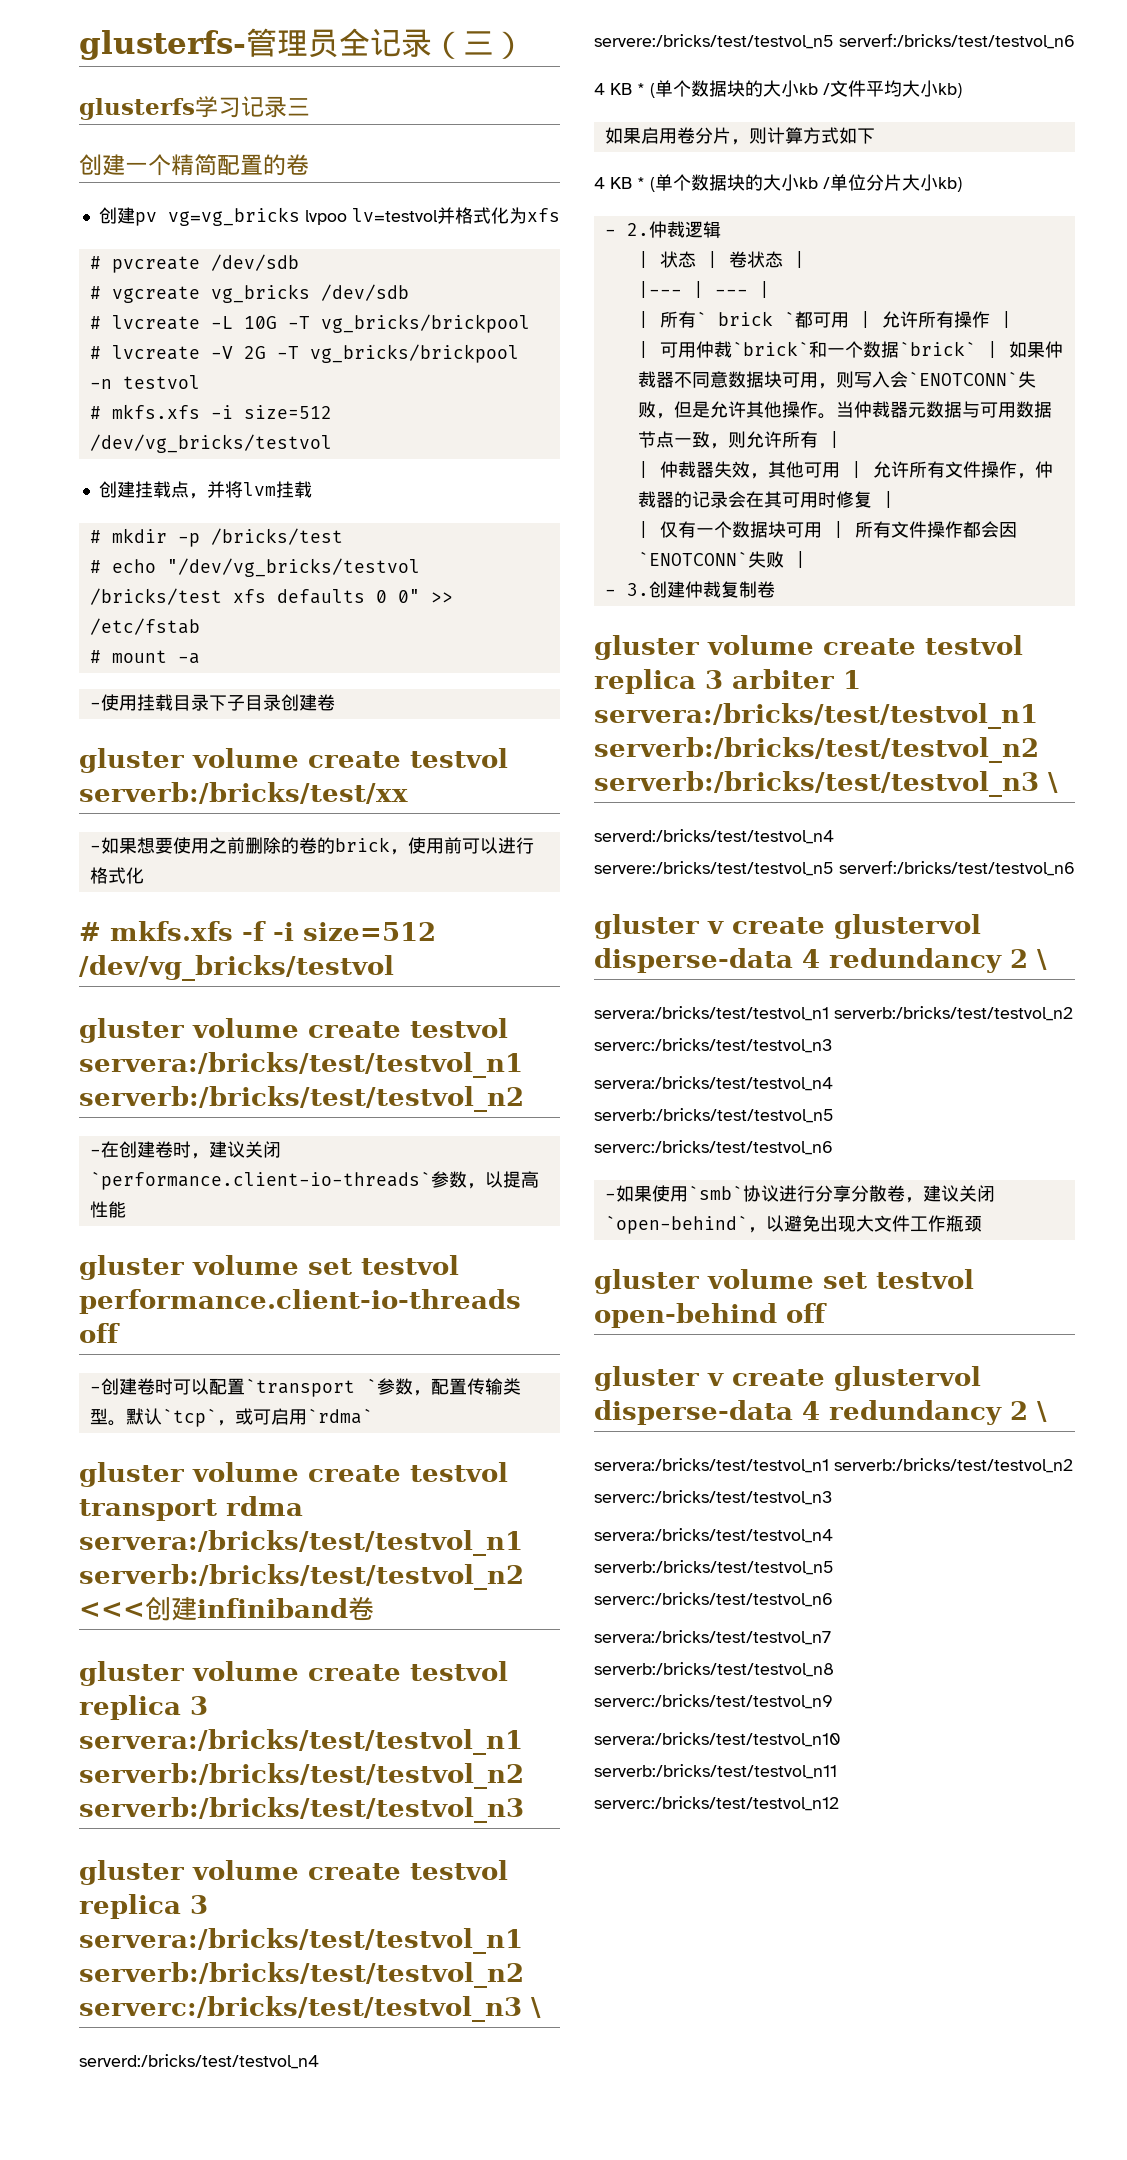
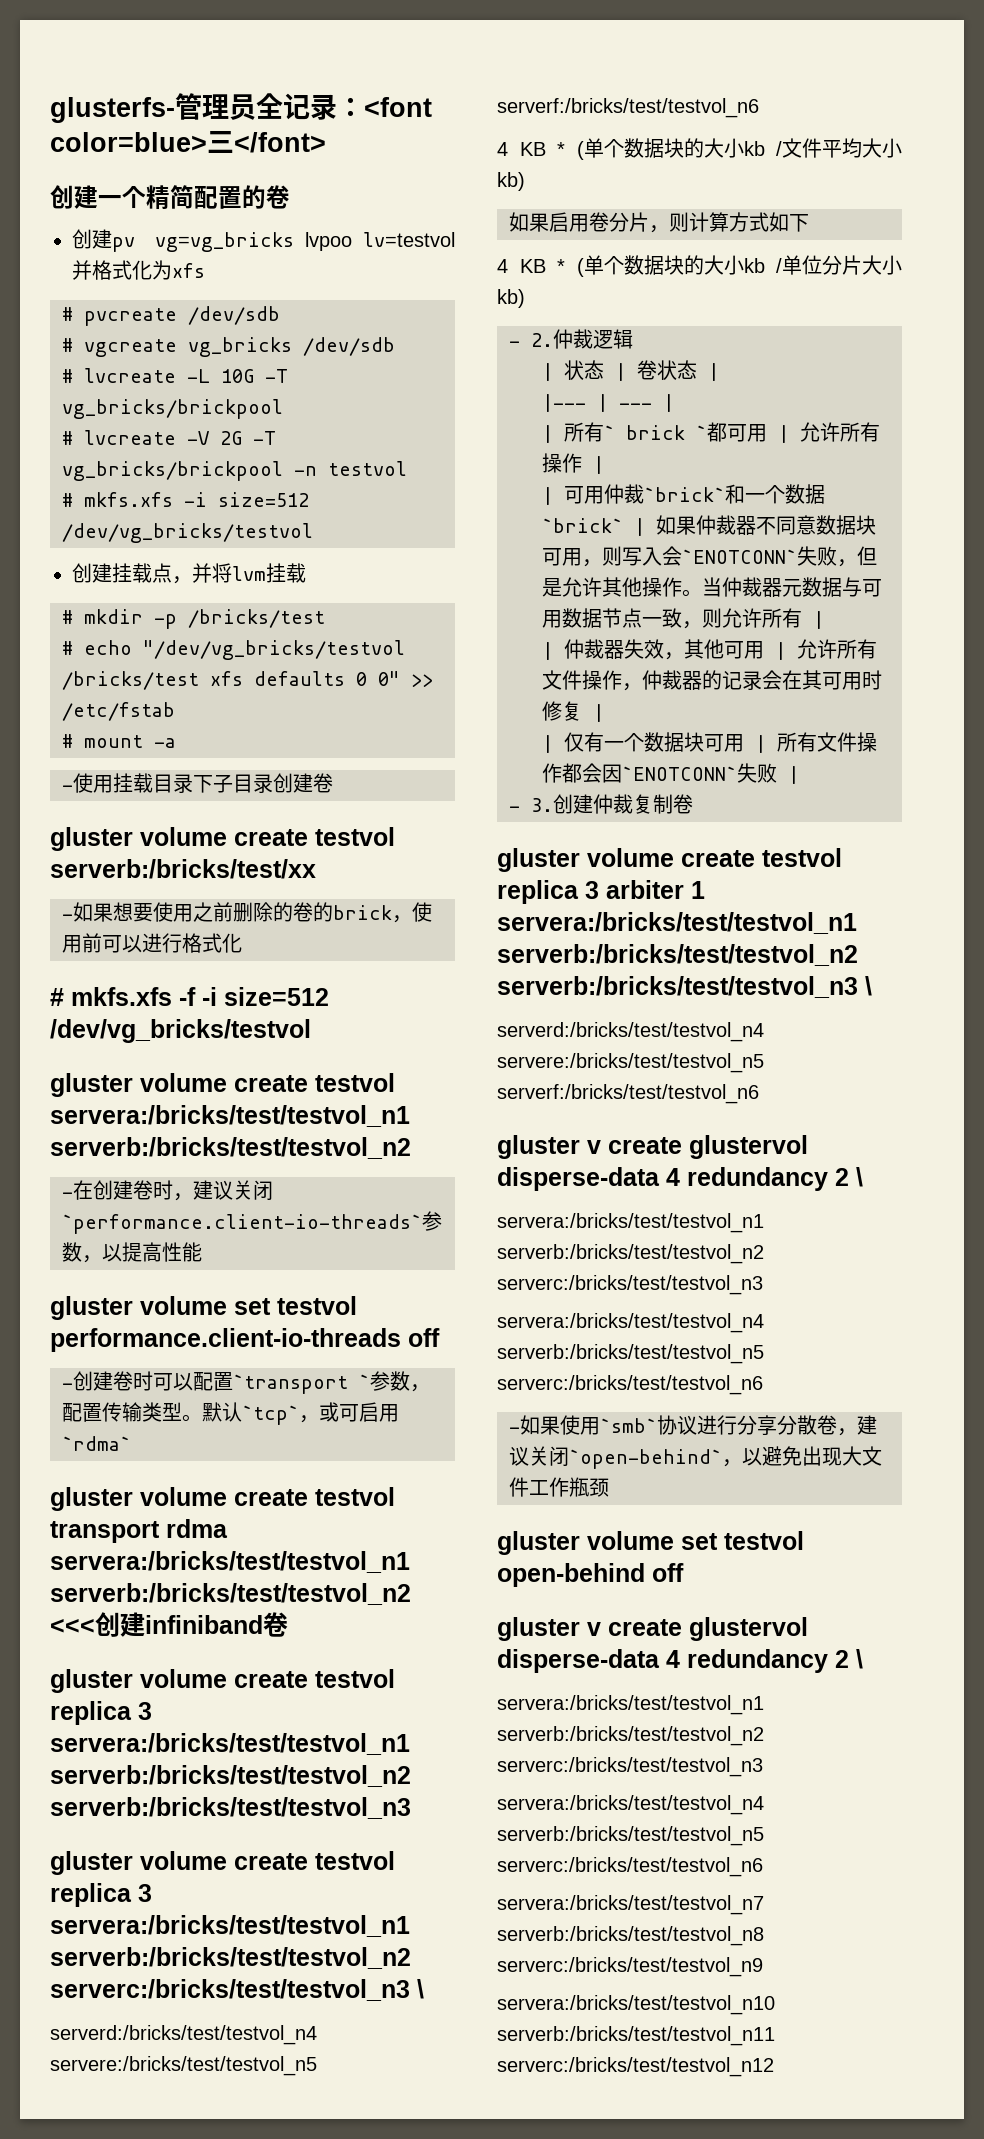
[432,31,525,59] [79,96,310,120] （三） // glusterfs学习记录三 -> [337,97,432,117] [50,131,326,153] ：<font color=blue>三</font>

